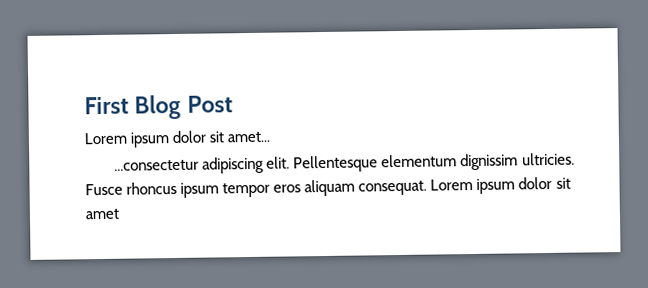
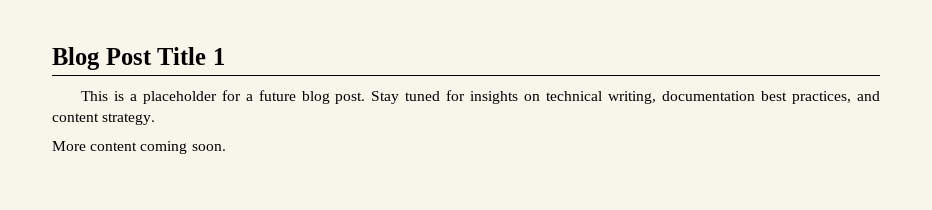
[84,96,129,115] First -> (52, 58) none
[84,130,271,148] [114,152,575,174] [85,176,571,198] [85,208,119,220] // Lorem ipsum dolor sit amet... // ...consectetur adipiscing elit. Pellentesque elementum dignissim ultricies. Fusce rhoncus ipsum tempor eros aliquam consequat. Lorem ipsum dolor sit amet -> [157,47,225,65] [80,90,881,104] [52,113,156,125] [52,141,226,154] Title 1 // This is a placeholder for a future blog post. Stay tuned for insights on technical writing, documentation best practices, and content strategy. // More content coming soon.

